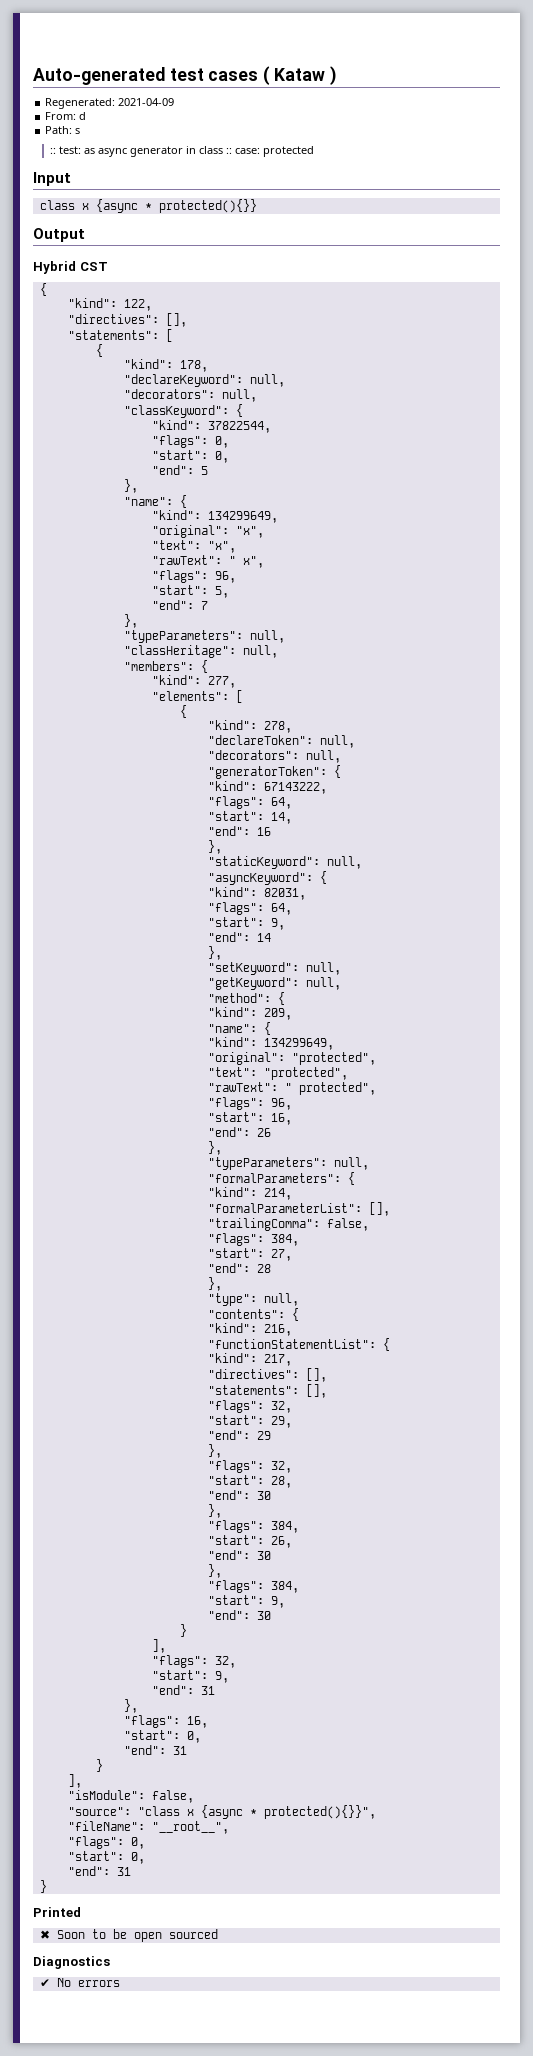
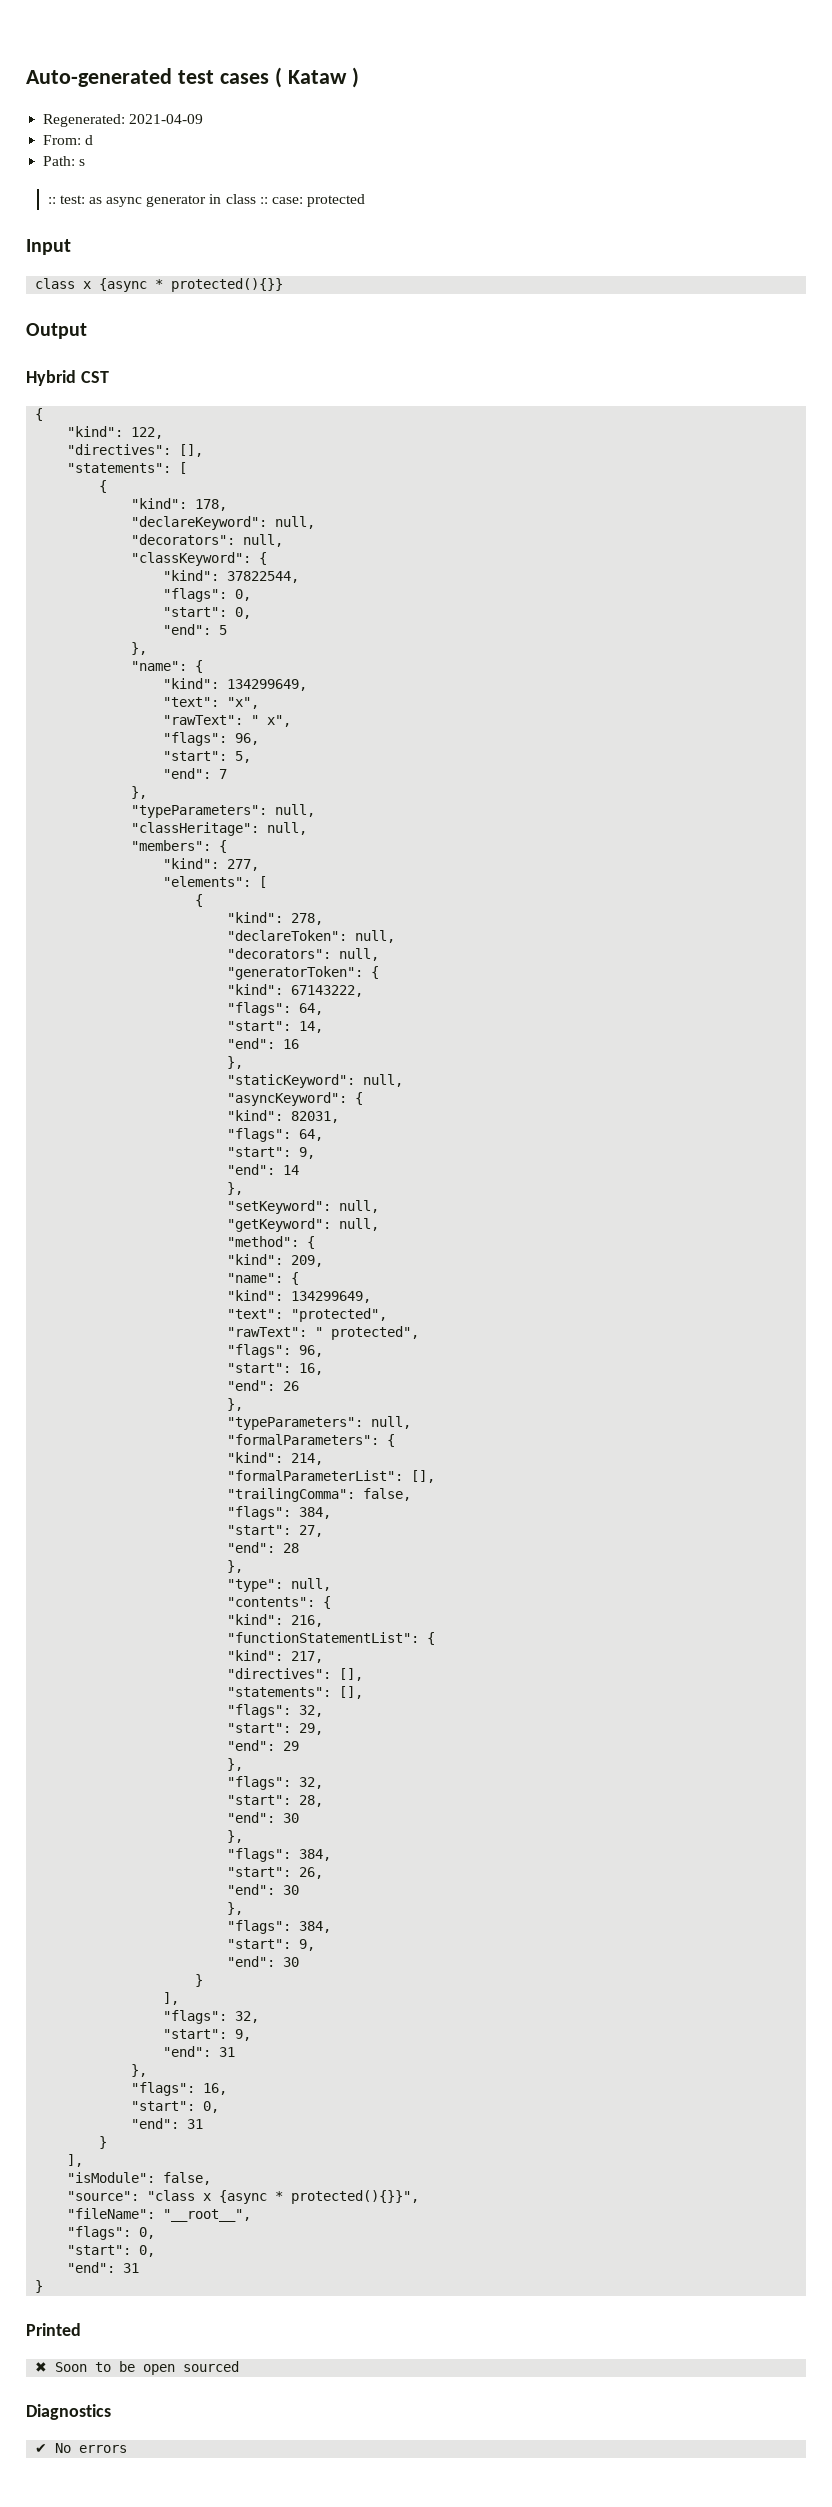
[151,525,264,538] // "original": "x", -> (308, 685) none
[207,1052,376,1065] // "original": "protected", -> (372, 1297) none

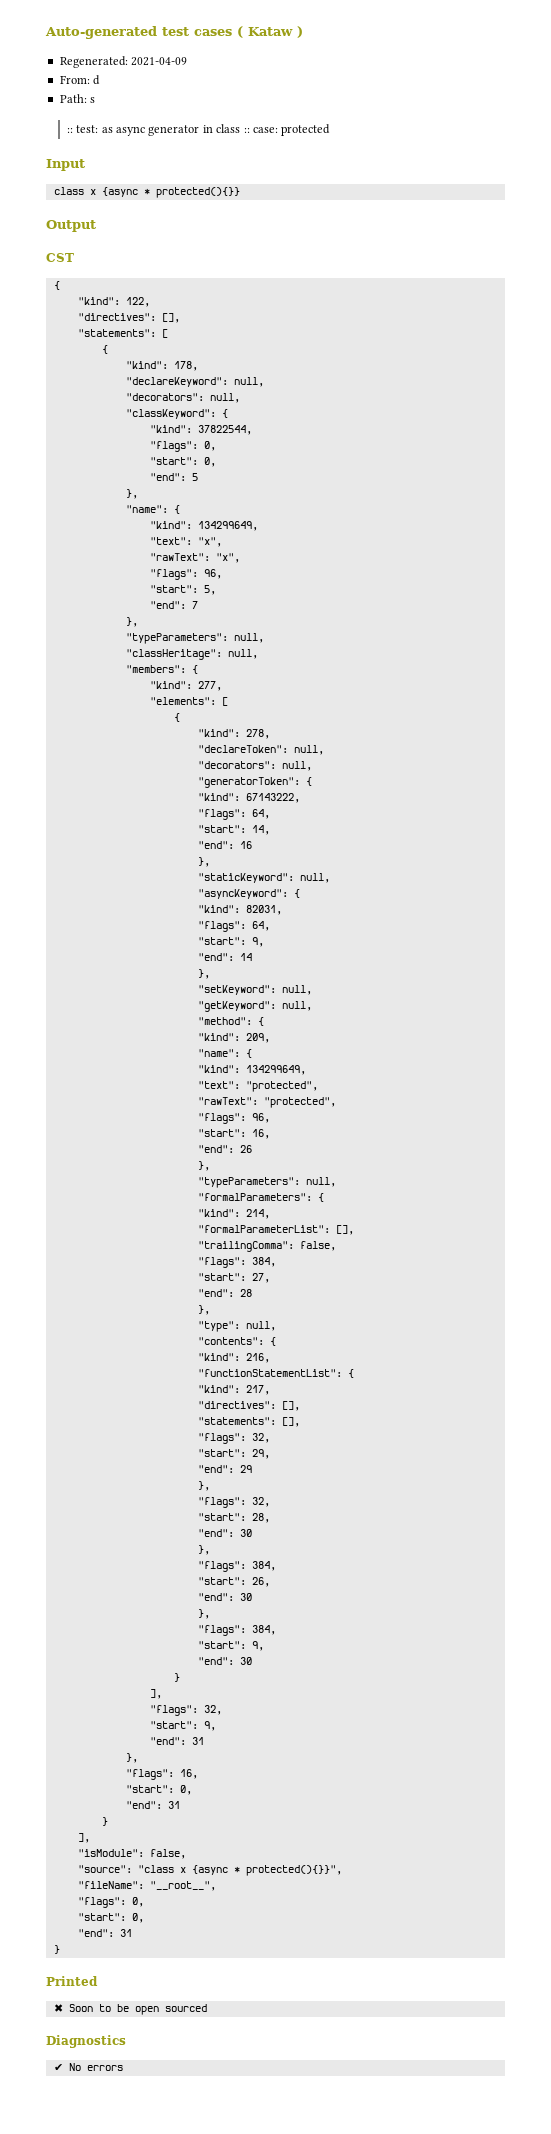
[26,370,76,386] Hybrid -> (96, 226) none
[251,715,292,727] " x", -> [215,553,240,563] "x",
[315,1326,420,1340] " protected", -> [263,1097,336,1108] "protected",

